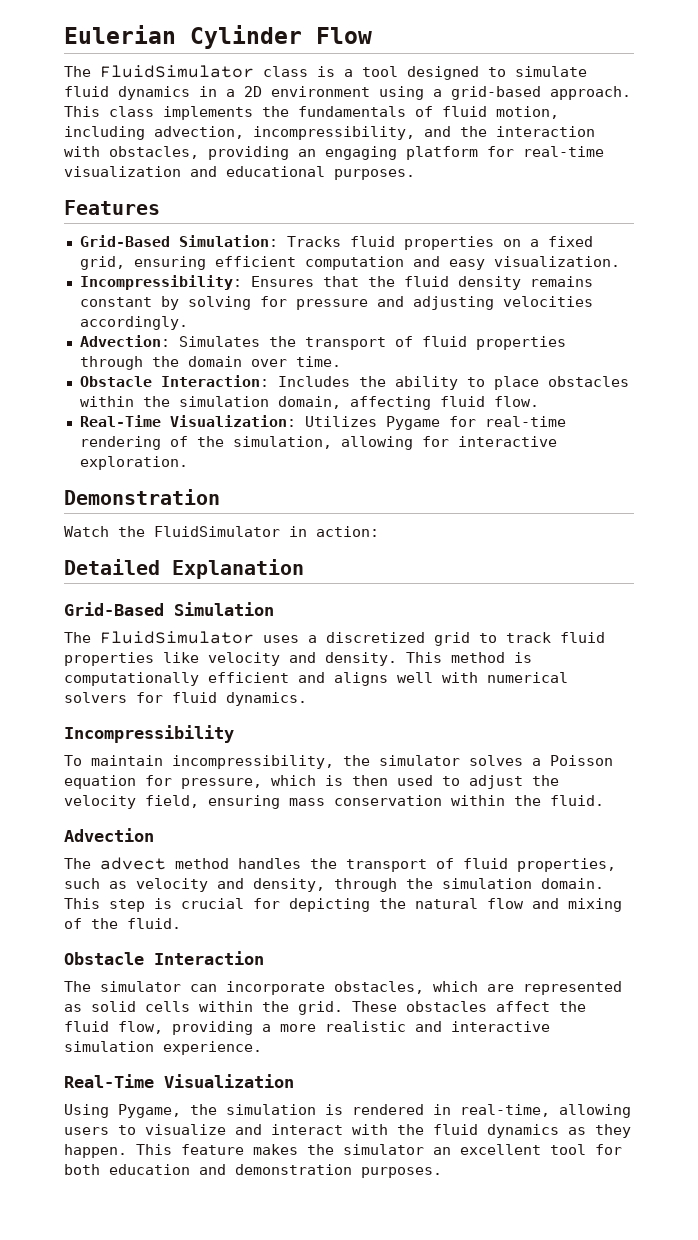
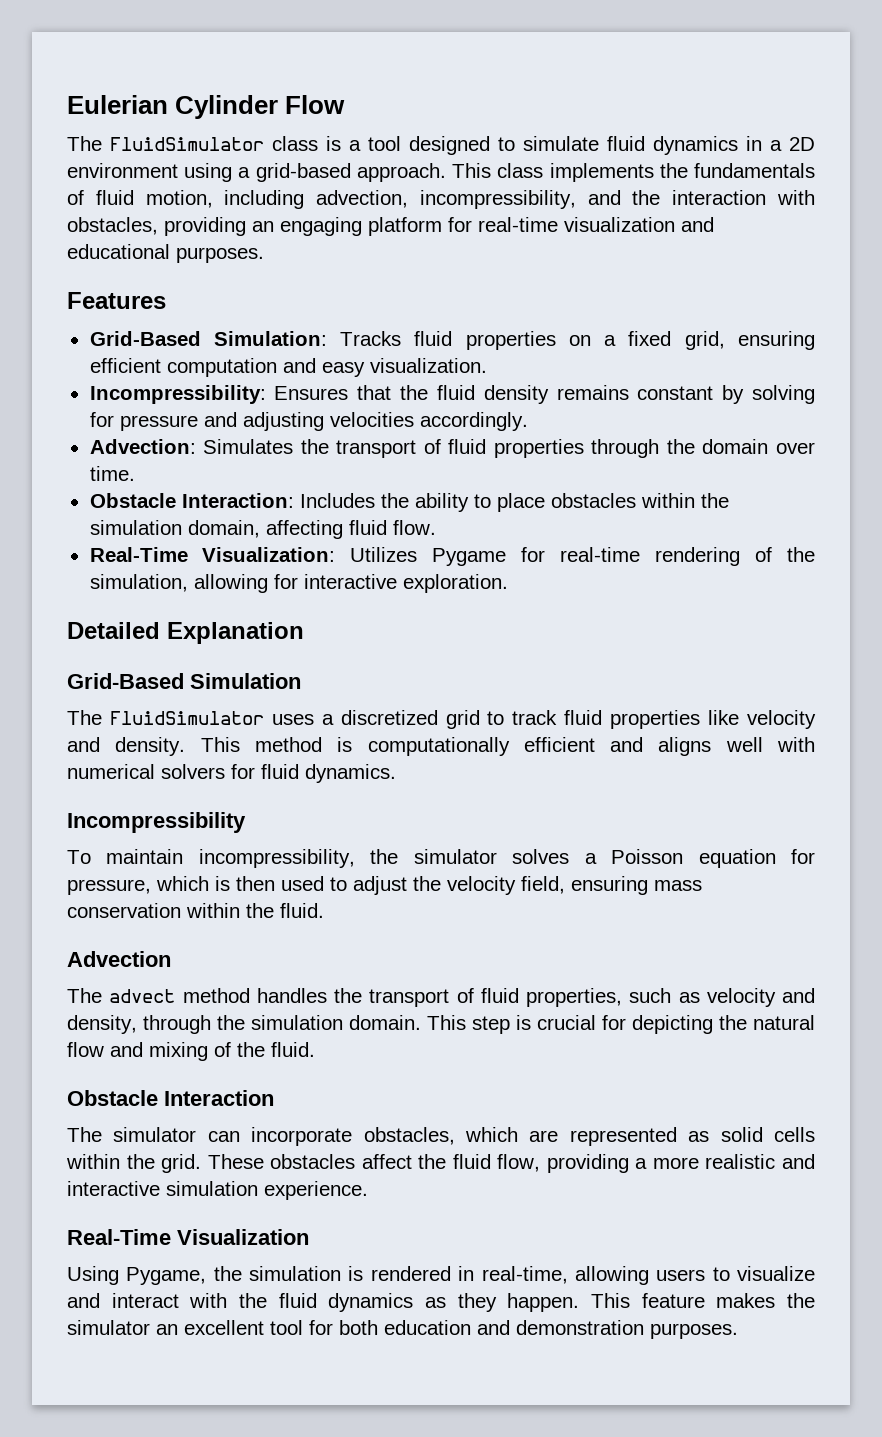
[64,489,220,505] [64,526,379,537] // Demonstration // Watch the FluidSimulator in action: -> (508, 583) none

